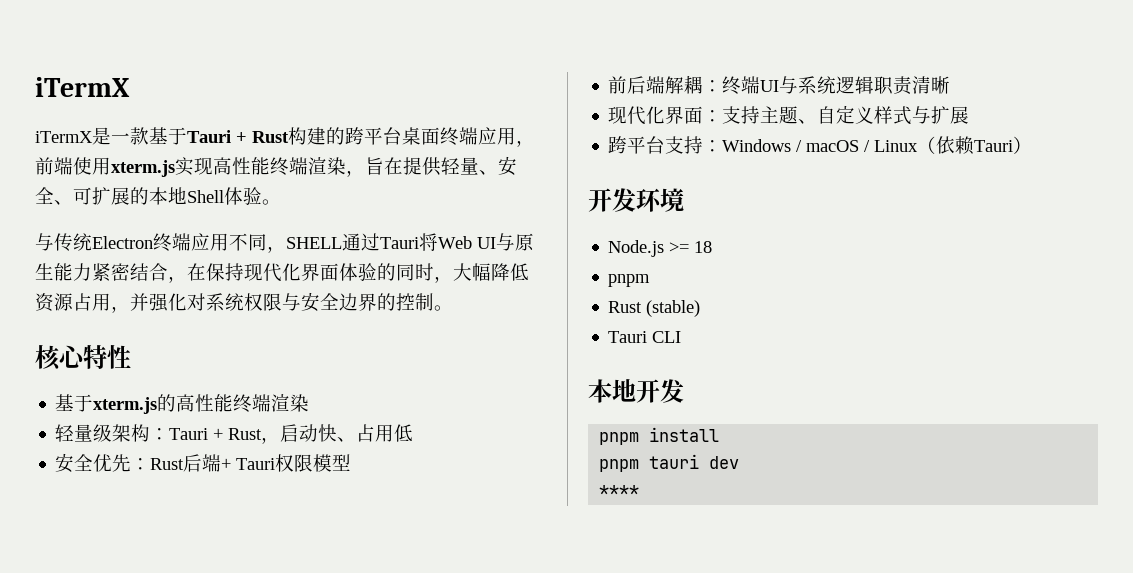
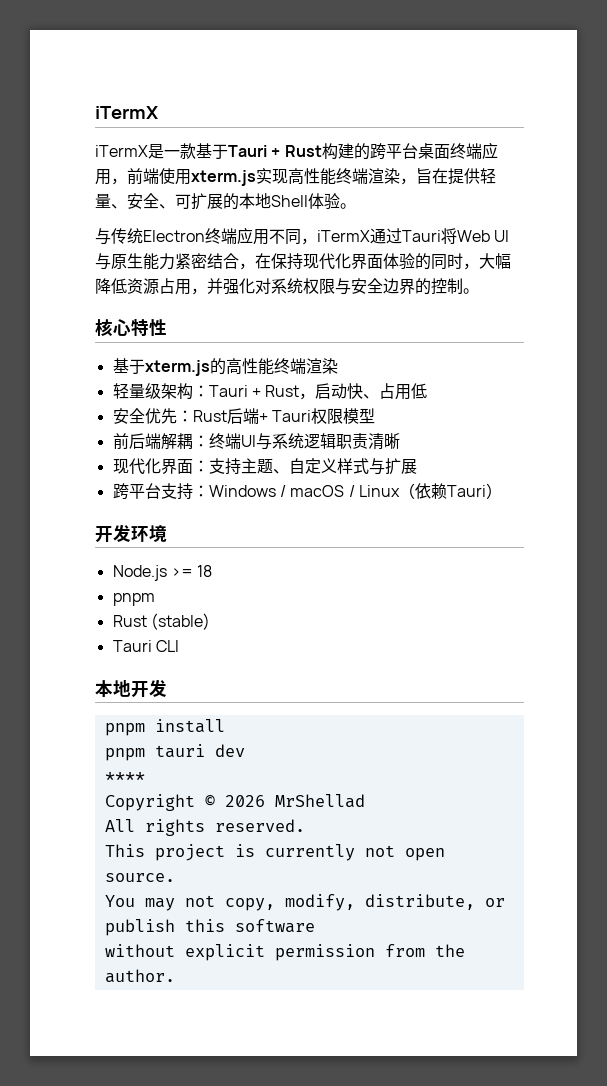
[286,237,342,249] SHELL -> [317,230,370,242] iTermX
(640, 490) none -> [104,794,365,811] [104,819,305,836] [104,844,445,861] [104,873,175,882] [104,894,505,911] [104,919,315,936] [104,944,465,961] [104,969,175,983] // Copyright © 2026 MrShellad // All rights reserved. // This project is currently not open source. // You may not copy, modify, distribute, or publish this software // without explicit permission from the author.

